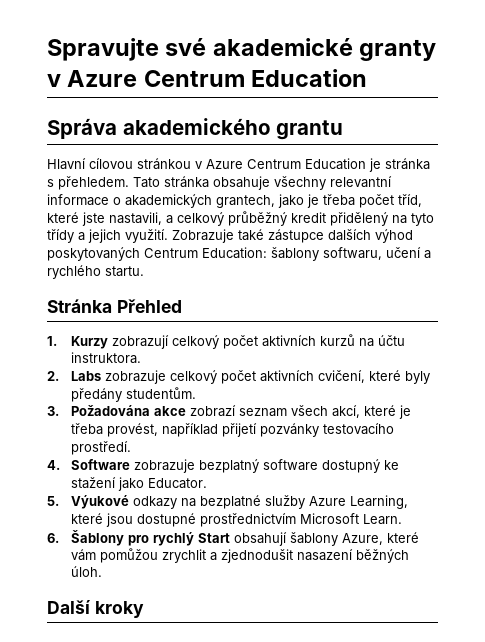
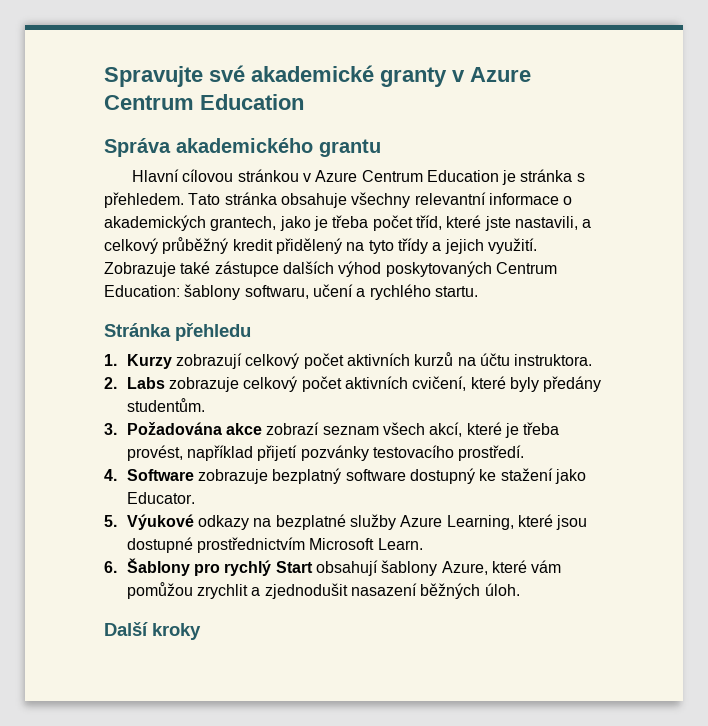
[116,299,182,313] Přehled -> [175,323,251,341] přehledu

